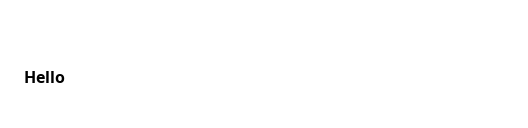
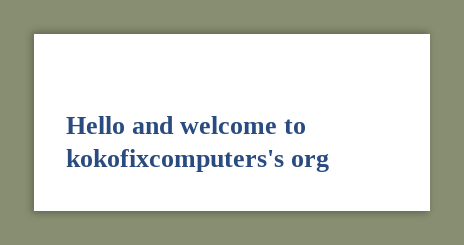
(65, 77) none -> [132,116,307,134] [66,149,330,172] and welcome to kokofixcomputers's org

